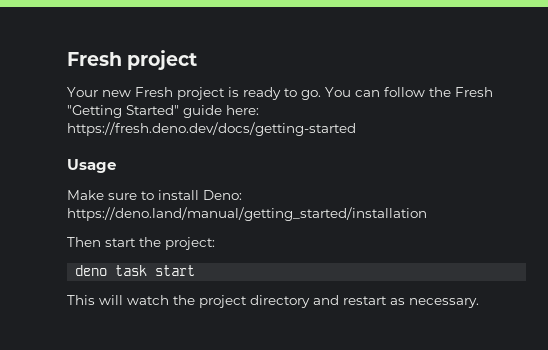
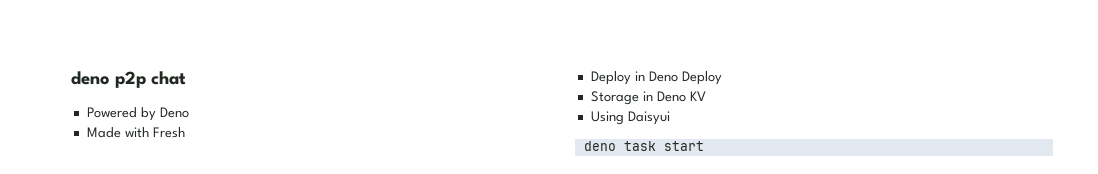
[67,50,198,70] [67,87,493,100] [67,105,259,118] [67,122,356,136] [67,159,116,173] [67,190,242,200] [67,207,427,221] [67,237,215,250] [75,265,196,276] [67,295,479,308] Fresh project // Your new Fresh project is ready to go. You can follow the Fresh "Getting Started" guide here: https://fresh.deno.dev/docs/getting-started // Usage // Make sure to install Deno: https://deno.land/manual/getting_started/installation // Then start the project: // deno task start // This will watch the project directory and restart as necessary. -> [71,71,186,88] [86,107,189,121] [86,127,185,138] [590,71,722,85] [590,91,706,105] [590,111,670,125] [583,141,704,151] deno p2p chat // Powered by Deno // Made with Fresh // Deploy in Deno Deploy // Storage in Deno KV // Using Daisyui // deno task start

